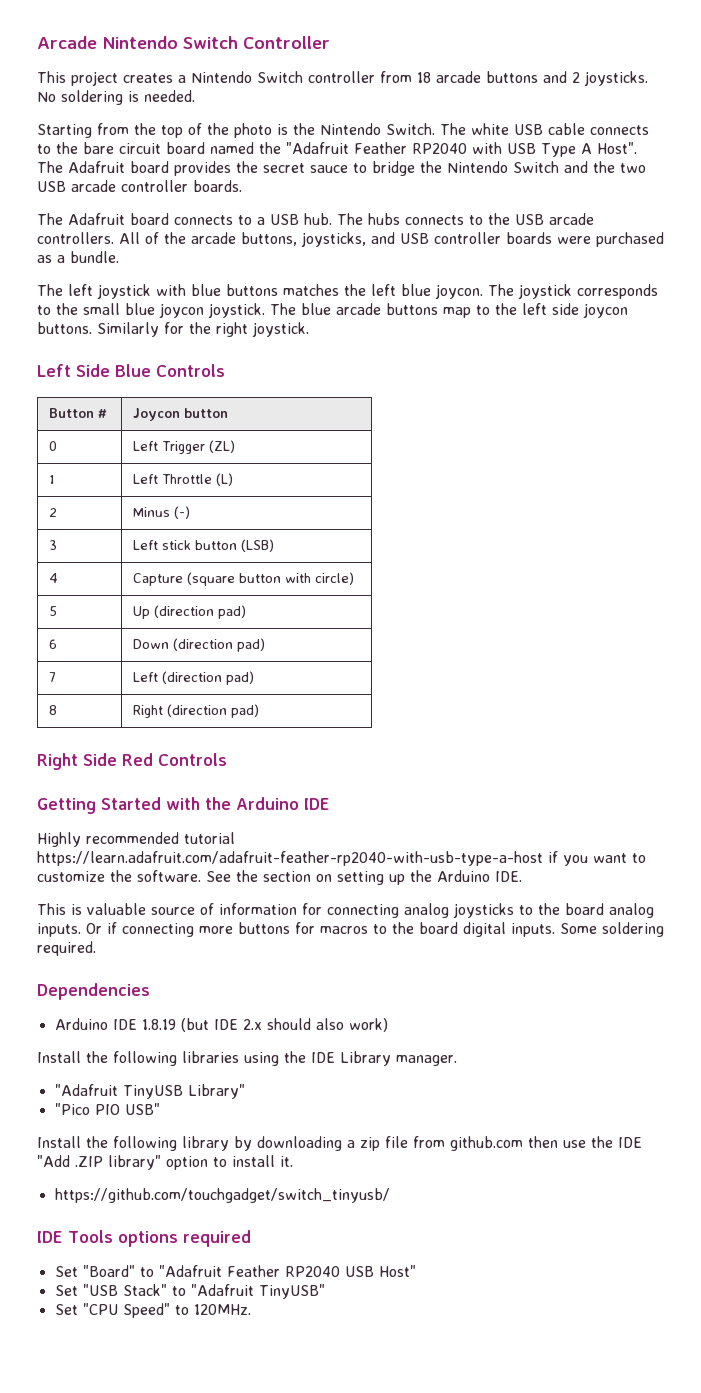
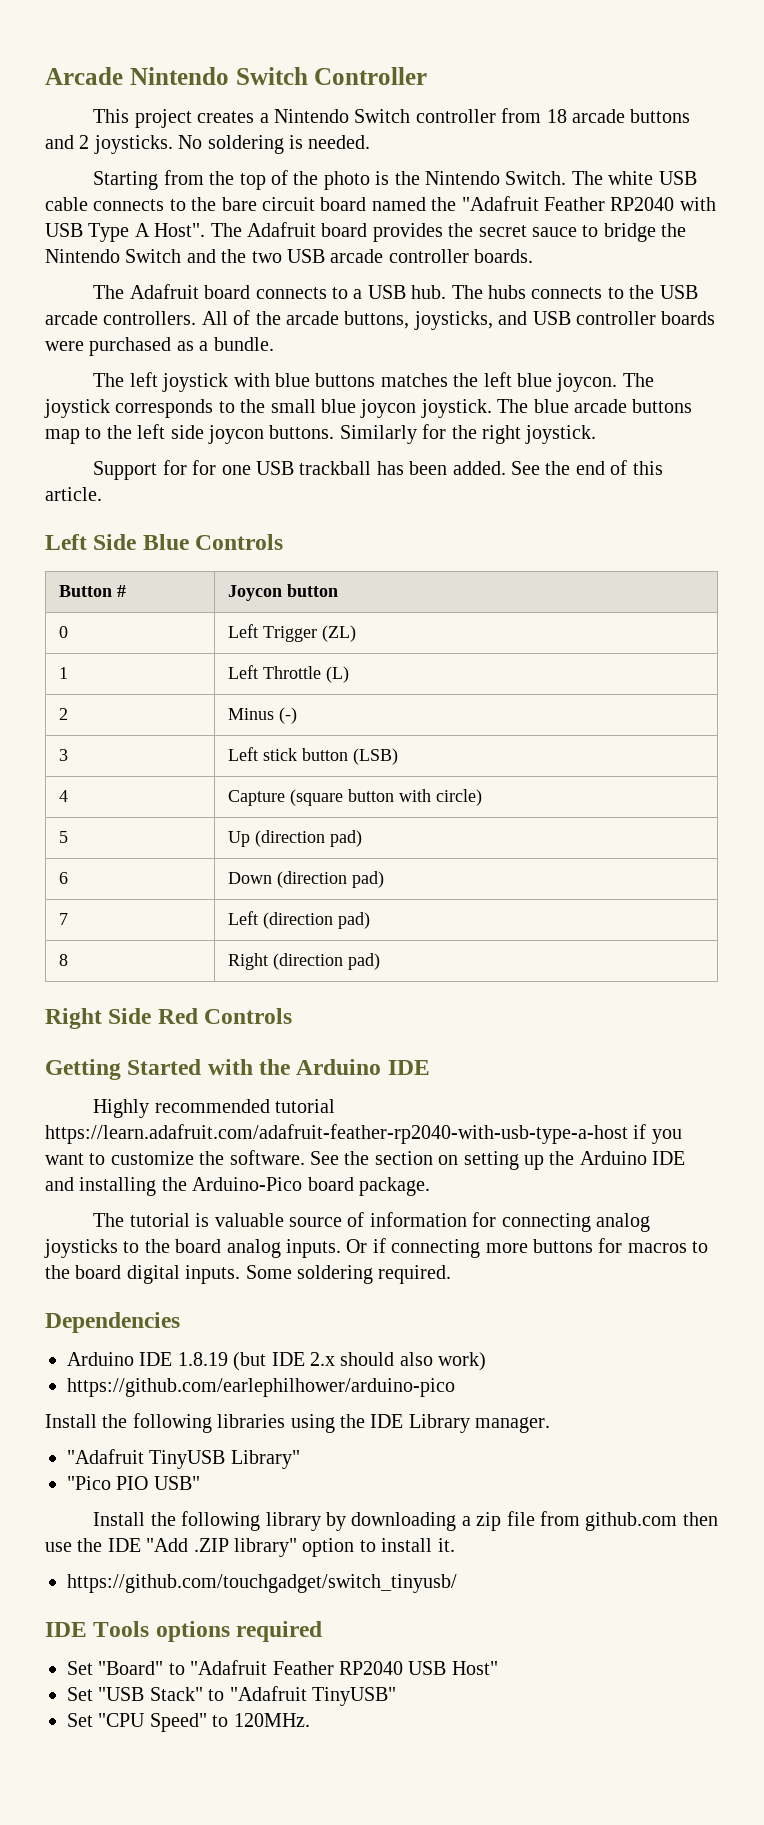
(309, 329) none -> [93,460,663,480] [45,487,102,501] // Support for for one USB trackball has been added. See the end of this article.
[495,871,522,882] [37,903,66,915] IDE. // This -> [652,1151,686,1165] [45,1177,430,1196] [93,1213,190,1227] IDE and installing the Arduino-Pico board package. // The tutorial
(388, 1025) none -> [67,1378,455,1397] // https://github.com/earlephilhower/arduino-pico

